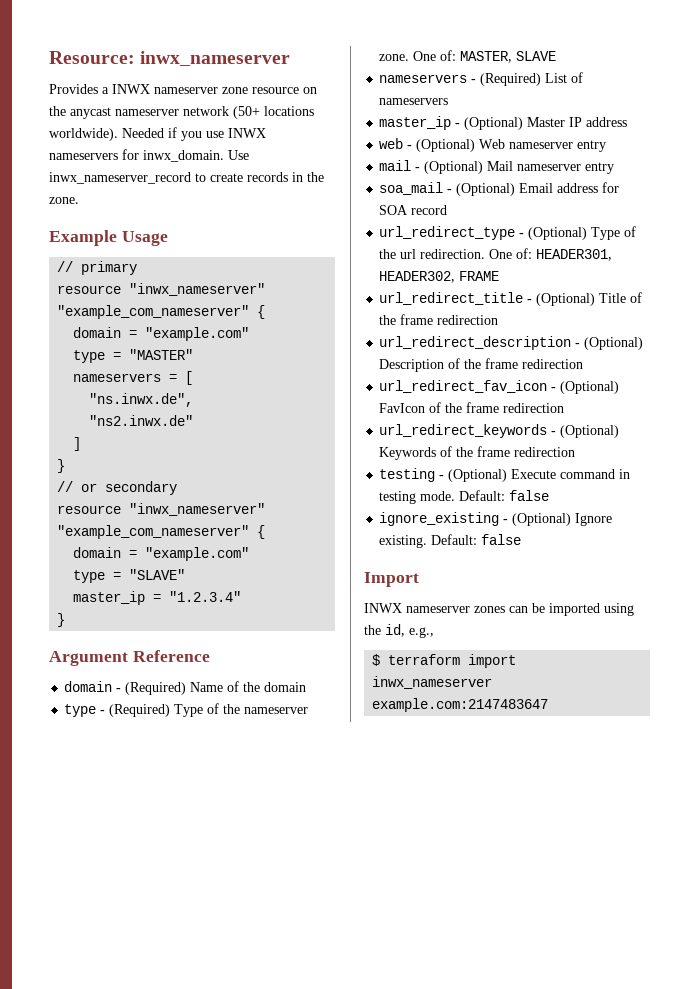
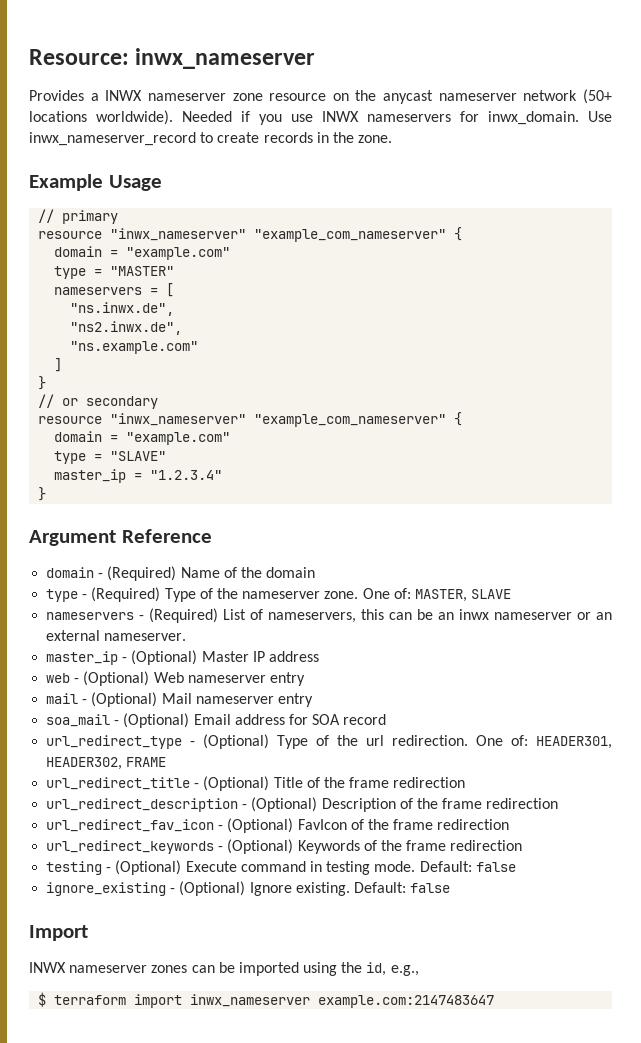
[89,415,194,426] "ns2.inwx.de" -> [70,321,183,335] [70,341,199,354] "ns2.inwx.de", // "ns.example.com"
[379,98,449,105] nameservers -> [268,609,613,623] [46,630,187,641] nameservers, this can be an inwx nameserver or an external nameserver.

